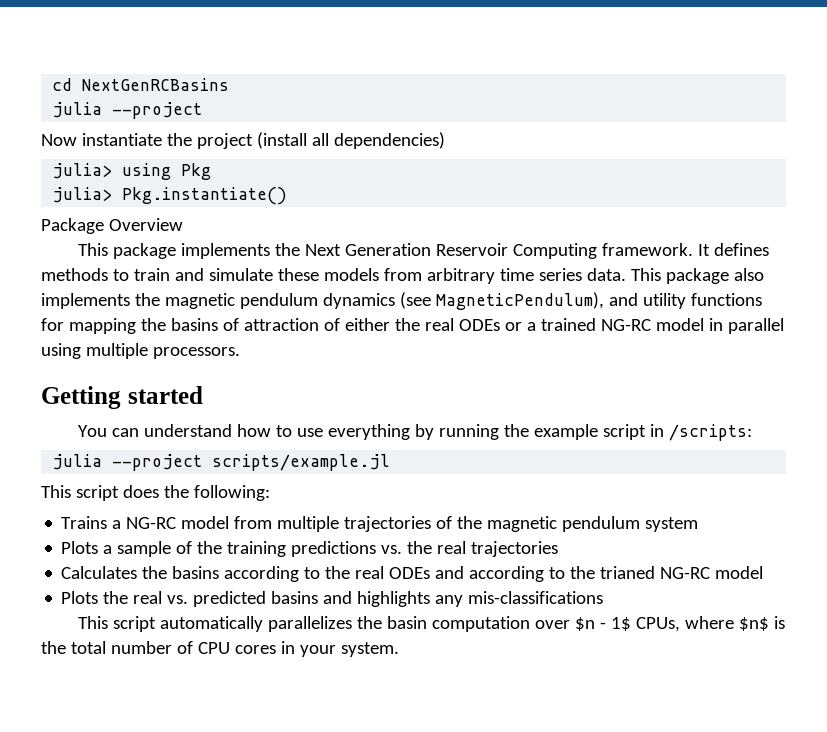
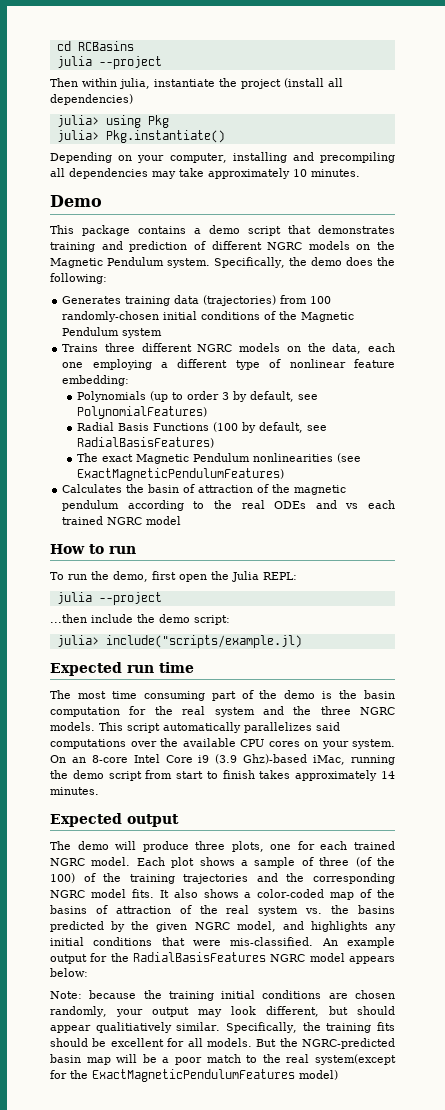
[82,78,230,91] [52,102,203,119] [41,134,77,146] NextGenRCBasins // julia --project // Now -> [77,41,134,51] [56,56,162,69] [50,78,150,89] RCBasins // julia --project // Then within julia,
[41,218,183,234] [78,243,770,259] [41,268,764,284] [41,292,762,310] [41,318,784,334] [41,343,240,359] [41,386,203,409] [78,424,753,441] [52,454,391,471] [41,485,270,501] [61,516,699,532] [61,541,559,557] [61,566,220,579] Package Overview // This package implements the Next Generation Reservoir Computing framework. It defines methods to train and simulate these models from arbitrary time series data. This package also implements the magnetic pendulum dynamics (see MagneticPendulum), and utility functions for mapping the basins of attraction of either the real ODEs or a trained NG-RC model in parallel using multiple processors. // Getting started // You can understand how to use everything by running the example script in /scripts: // julia --project scripts/example.jl // This script does the following: // Trains a NG-RC model from multiple trajectories of the magnetic pendulum system // Plots a sample of the training predictions vs. the real trajectories // Calculates the basins -> [50,152,395,163] [50,168,360,179] [50,195,102,207] [50,225,395,236] [50,241,395,252] [50,257,396,268] [50,273,107,284] [62,295,332,306] [62,311,355,322] [62,327,163,338] [62,343,396,354] [62,359,395,370] [62,375,130,386] [76,391,318,402] [76,406,207,419] [76,422,327,433] [76,437,214,448] [76,453,361,464] [76,468,284,481] [62,484,347,495] [62,500,120,511] Depending on your computer, installing and precompiling all dependencies may take approximately 10 minutes. // Demo // This package contains a demo script that demonstrates training and prediction of different NGRC models on the Magnetic Pendulum system. Specifically, the demo does the following: // Generates training data (trajectories) from 100 randomly-chosen initial conditions of the Magnetic Pendulum system // Trains three different NGRC models on the data, each one employing a different type of nonlinear feature embedding: // Polynomials (up to order 3 by default, see PolynomialFeatures) // Radial Basis Functions (100 by default, see RadialBasisFeatures) // The exact Magnetic Pendulum nonlinearities (see ExactMagneticPendulumFeatures) // Calculates the basin of attraction of the magnetic pendulum
[469,566,764,582] [61,591,604,607] [78,616,786,632] [41,641,193,654] according to the trianed NG-RC model // Plots the real vs. predicted basins and highlights any mis-classifications // This script automatically parallelizes the basin computation over $n - 1$ CPUs, where $n$ is the total number of -> [345,500,396,509] [62,516,182,525] [50,544,136,554] [50,571,297,582] [56,592,162,605] [50,614,230,625] [56,635,302,648] [50,662,194,676] [50,690,395,701] [50,706,395,717] [50,722,340,733] [50,738,236,749] vs each trained NGRC model // How to run // To run the demo, first open the Julia REPL: // julia --project // ...then include the demo script: // julia> include("scripts/example.jl) // Expected run time // The most time consuming part of the demo is the basin computation for the real system and the three NGRC models. This script automatically parallelizes said computations over the available
[280,641,295,654] in -> [304,741,318,747] on
(399, 649) none -> [50,754,395,765] [50,770,395,781] [50,787,99,795] [50,813,179,827] [50,841,395,852] [50,857,395,868] [50,873,395,884] [50,889,395,900] [50,905,396,916] [50,921,396,932] [50,937,395,948] [50,952,395,964] [50,968,88,977] [50,990,395,1001] [50,1006,395,1017] [50,1022,395,1033] [50,1038,395,1049] [50,1054,396,1065] [50,1069,338,1082] On an 8-core Intel Core i9 (3.9 Ghz)-based iMac, running the demo script from start to finish takes approximately 14 minutes. // Expected output // The demo will produce three plots, one for each trained NGRC model. Each plot shows a sample of three (of the 100) of the training trajectories and the corresponding NGRC model fits. It also shows a color-coded map of the basins of attraction of the real system vs. the basins predicted by the given NGRC model, and highlights any initial conditions that were mis-classified. An example output for the RadialBasisFeatures NGRC model appears below: // Note: because the training initial conditions are chosen randomly, your output may look different, but should appear qualitiatively similar. Specifically, the training fits should be excellent for all models. But the NGRC-predicted basin map will be a poor match to the real system(except for the ExactMagneticPendulumFeatures model)

